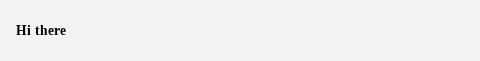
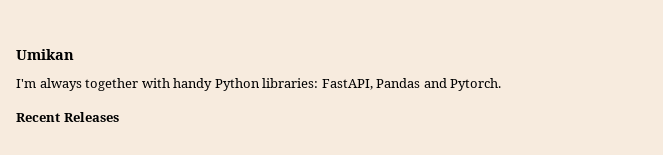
[16,25,66,35] Hi there -> [16,49,74,60] [16,78,502,91] [16,112,119,122] Umikan // I'm always together with handy Python libraries: FastAPI, Pandas and Pytorch. // Recent Releases

